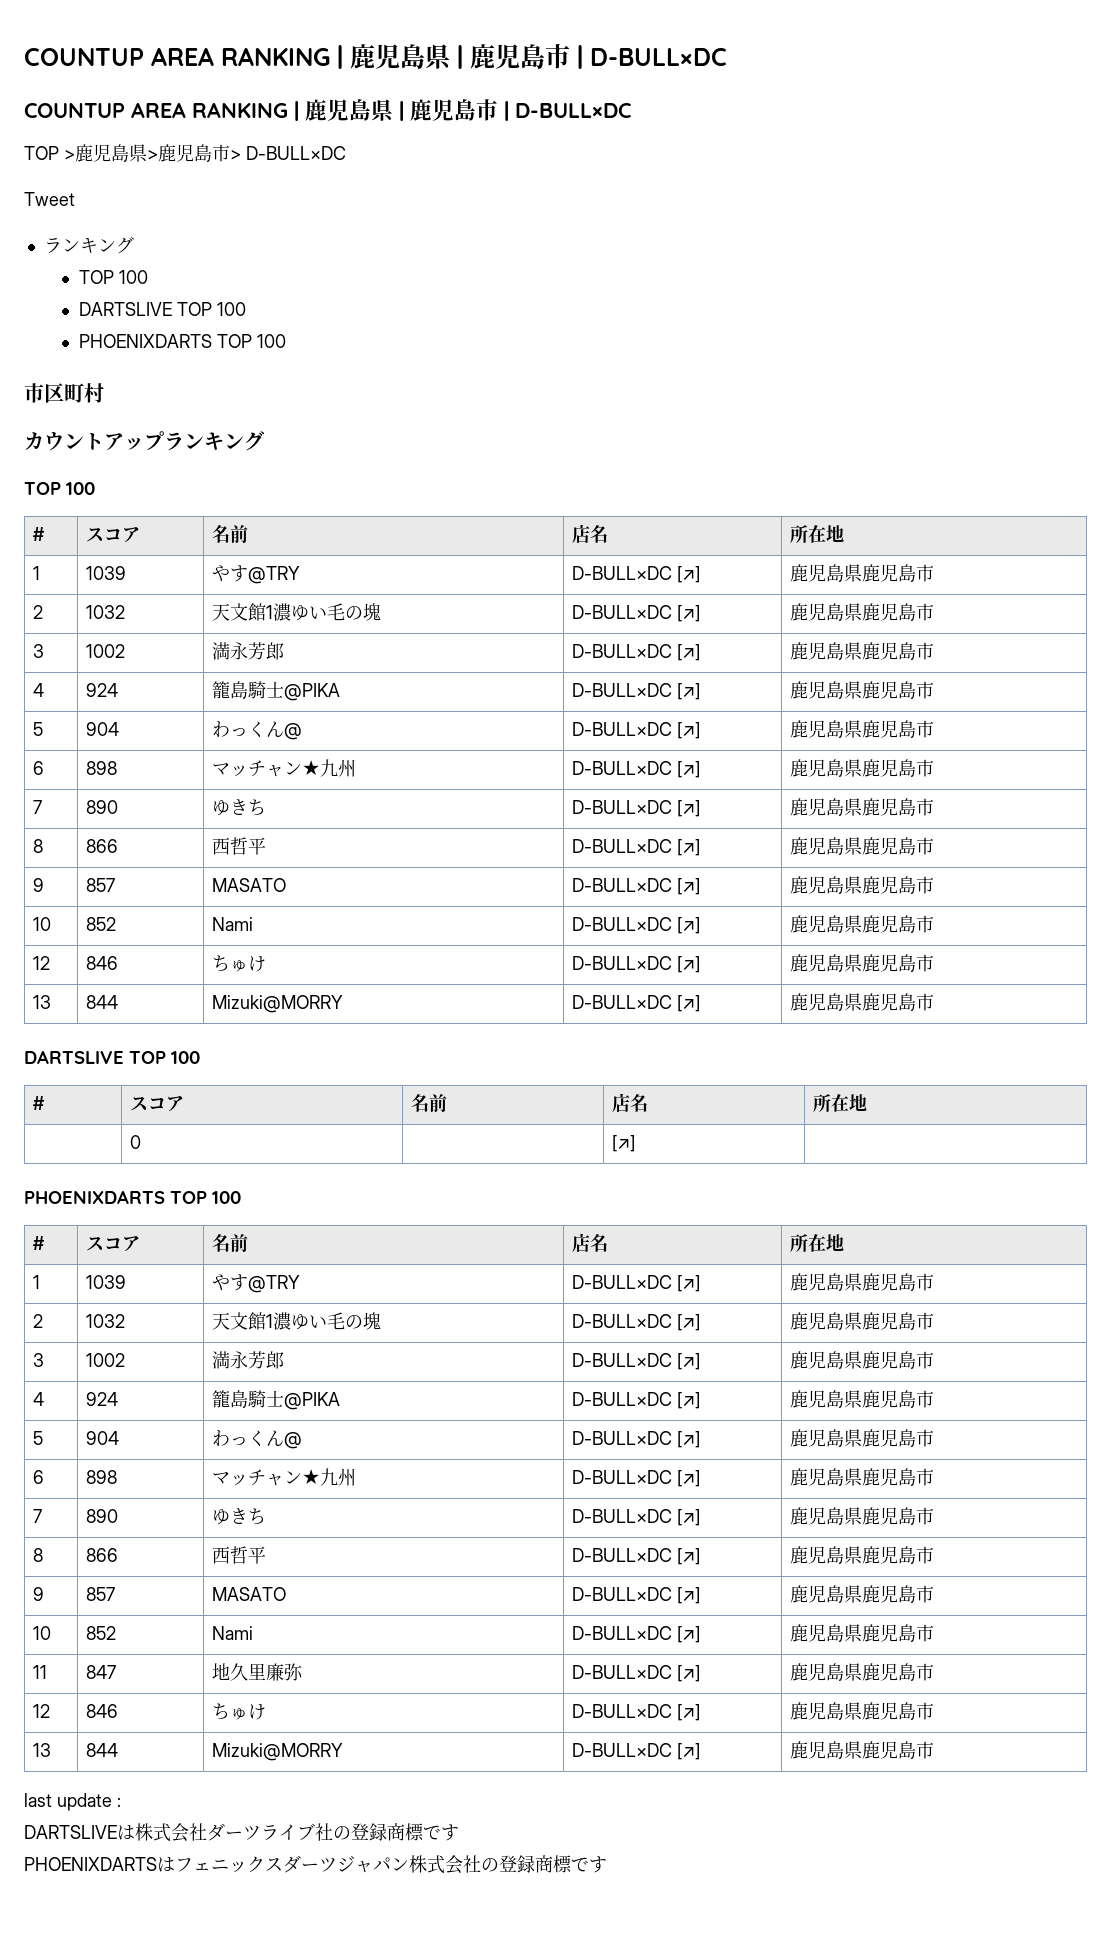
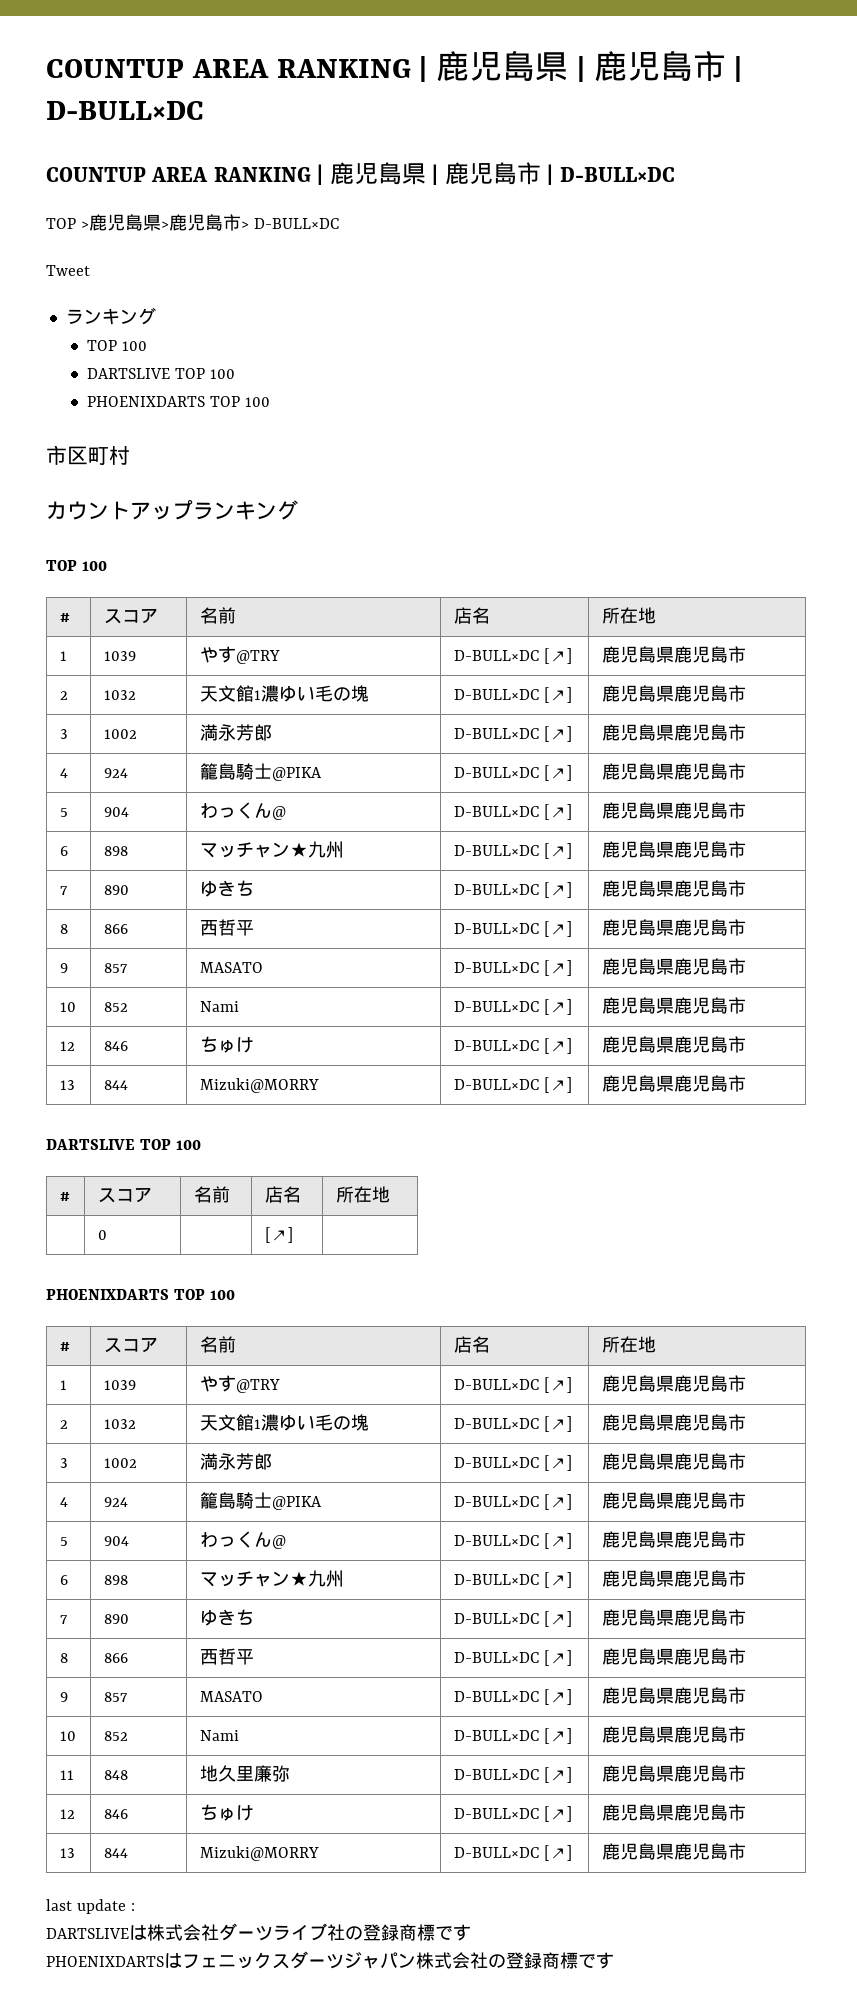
[85,1665,116,1679] 847 -> [103,1770,128,1780] 848

